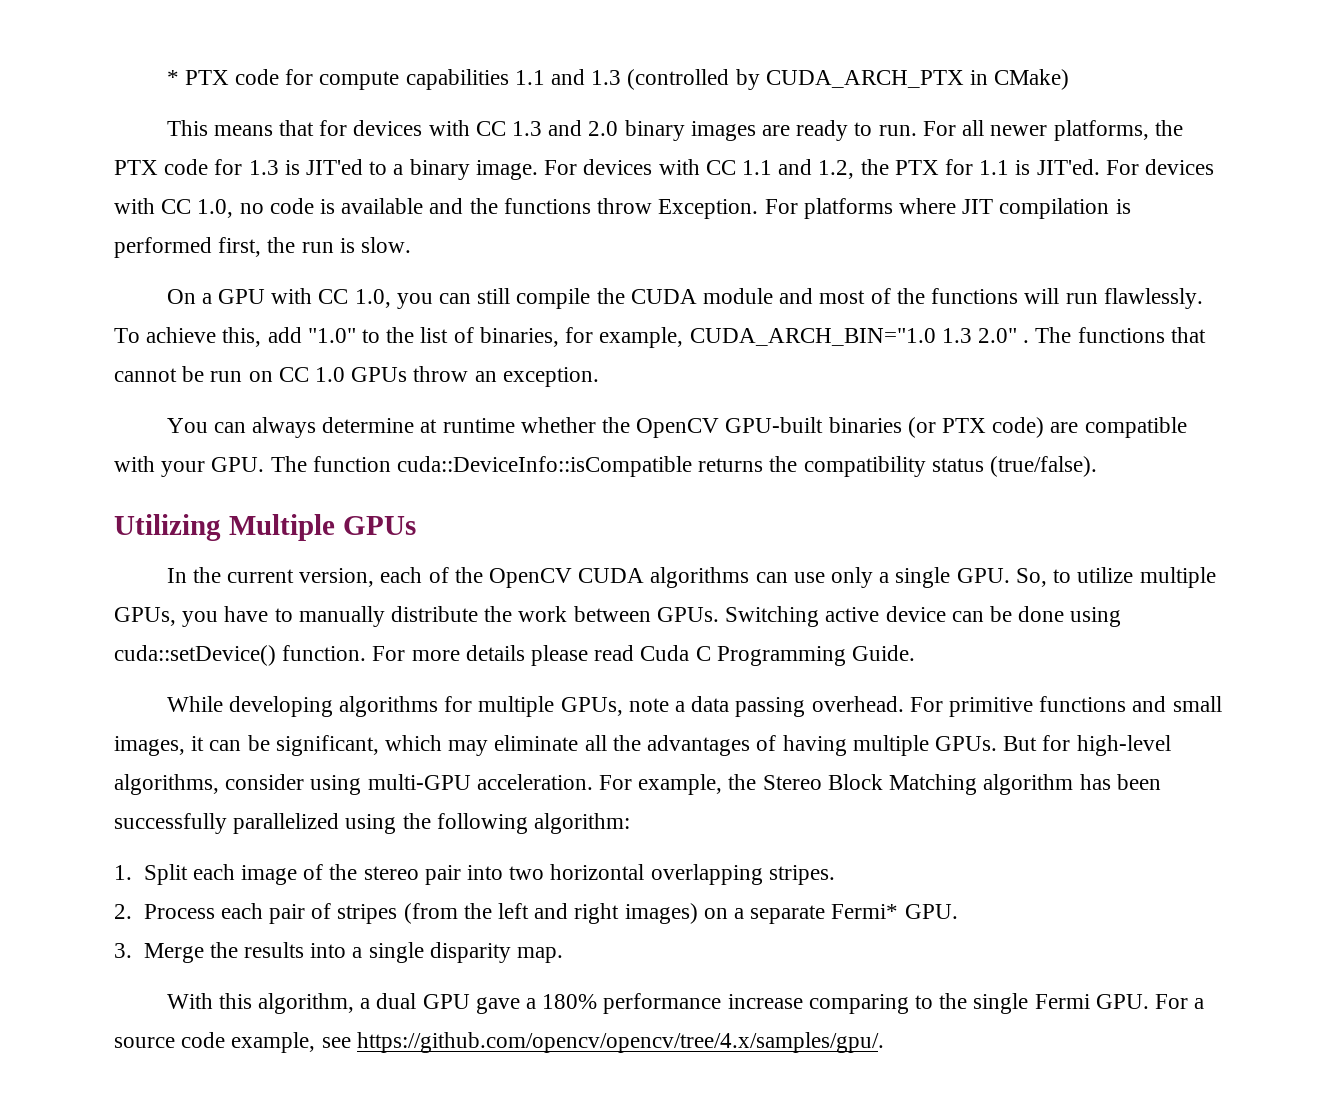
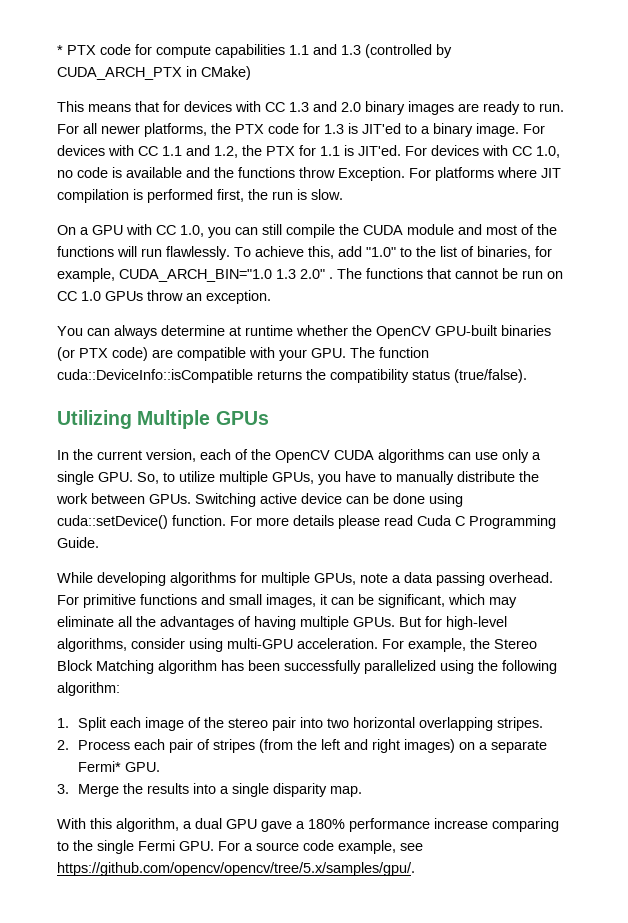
[356,1032,884,1053] https://github.com/opencv/opencv/tree/4.x/samples/gpu/. -> [57,862,415,876] https://github.com/opencv/opencv/tree/5.x/samples/gpu/.

